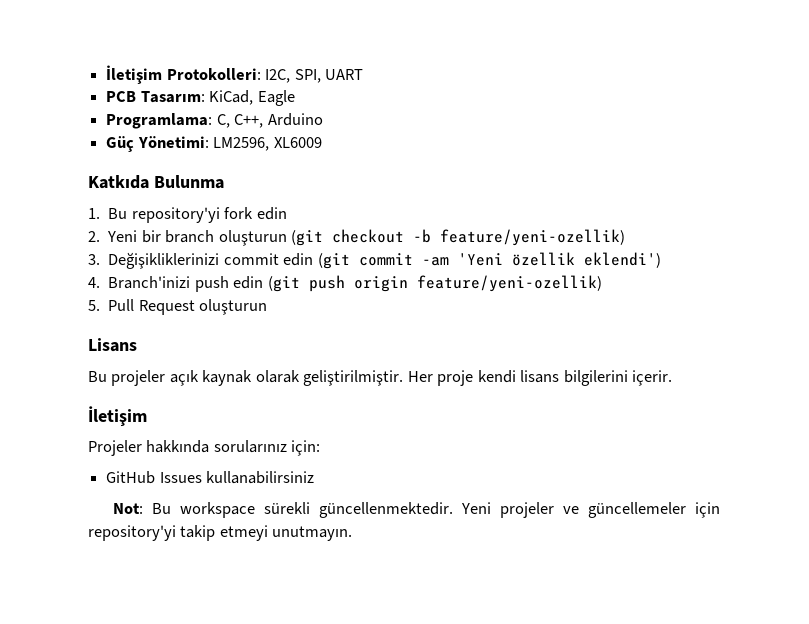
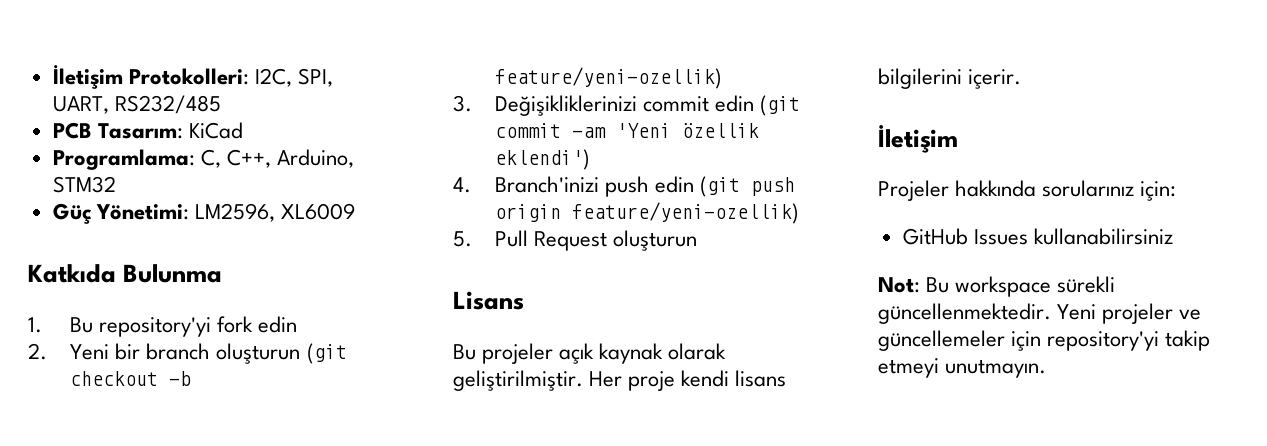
[324,69,363,80] UART -> [52,95,221,114] UART, RS232/485
[209,90,295,106] KiCad, Eagle -> [188,122,243,139] KiCad
[267,113,323,126] Arduino -> [276,149,354,168] [52,176,116,193] Arduino, STM32

